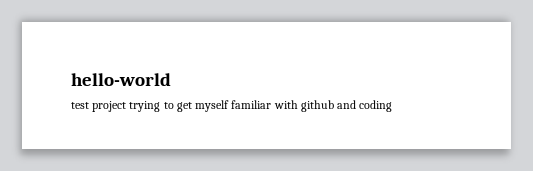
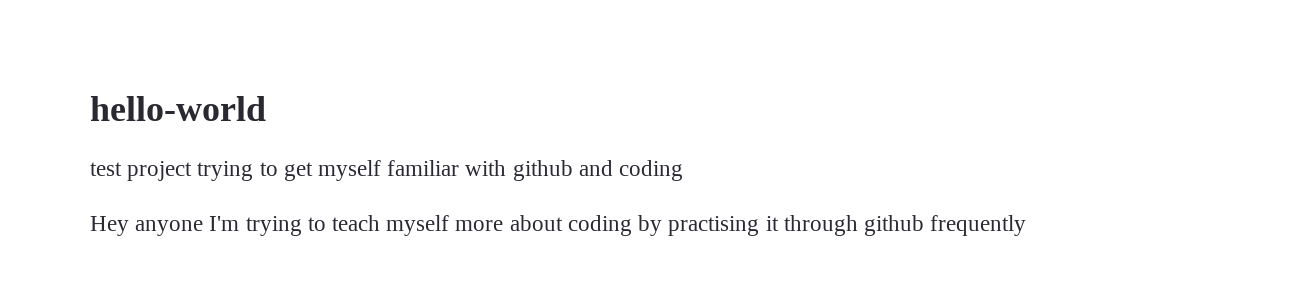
(393, 106) none -> [90,215,1027,236] // Hey anyone I'm trying to teach myself more about coding by practising it through github frequently

